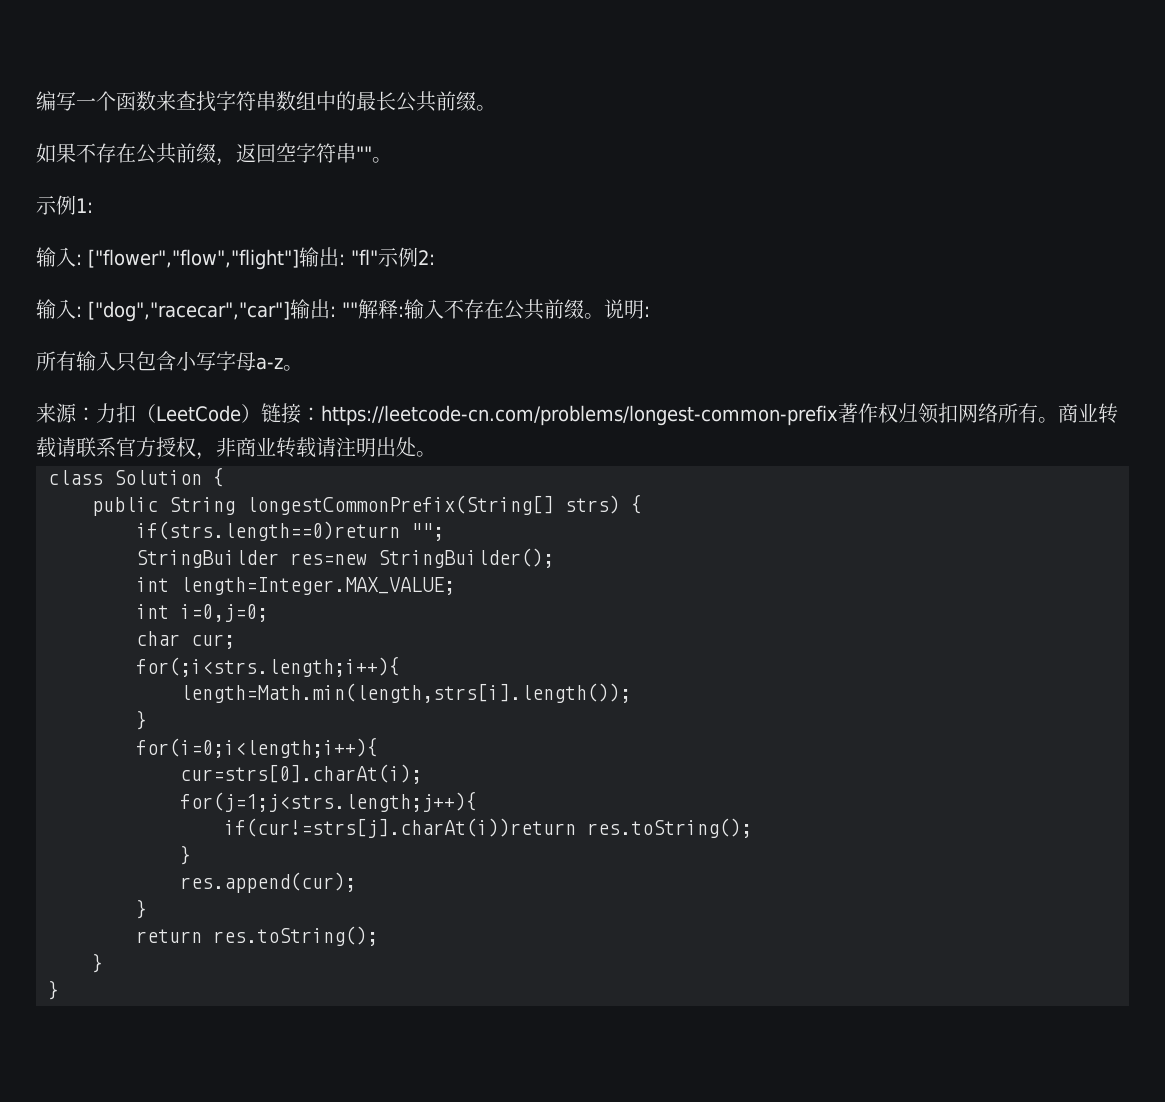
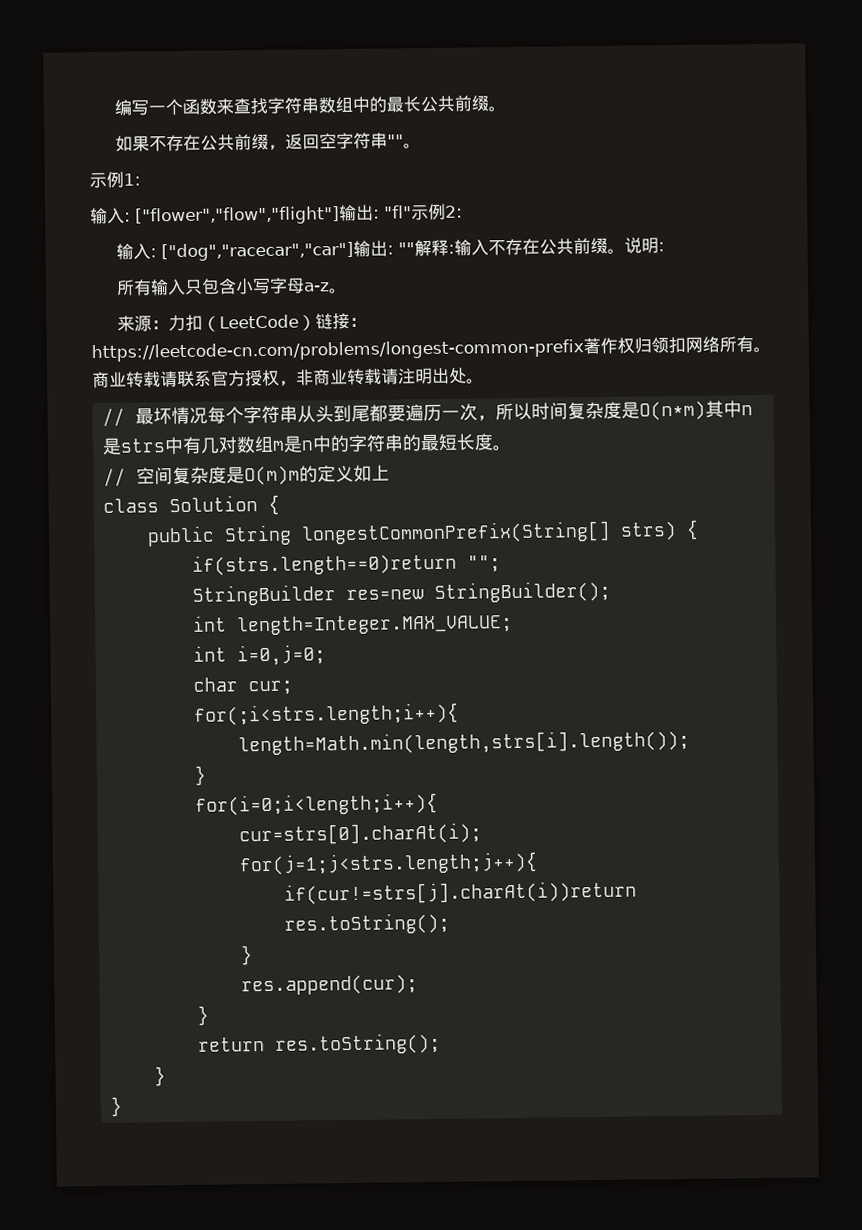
(436, 454) none -> [102,400,754,427] [102,433,513,455] [103,464,391,487] // // 最坏情况每个字符串从头到尾都要遍历一次，所以时间复杂度是O(n*m)其中n是strs中有几对数组m是n中的字符串的最短长度。 // // 空间复杂度是O(m)m的定义如上

